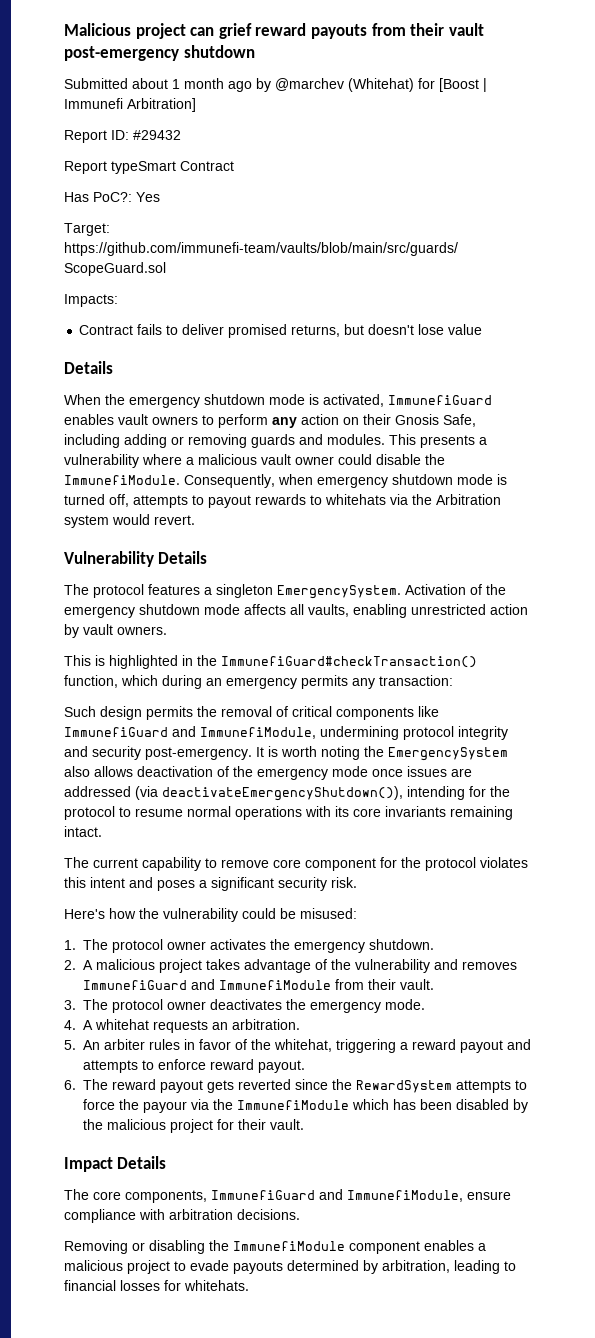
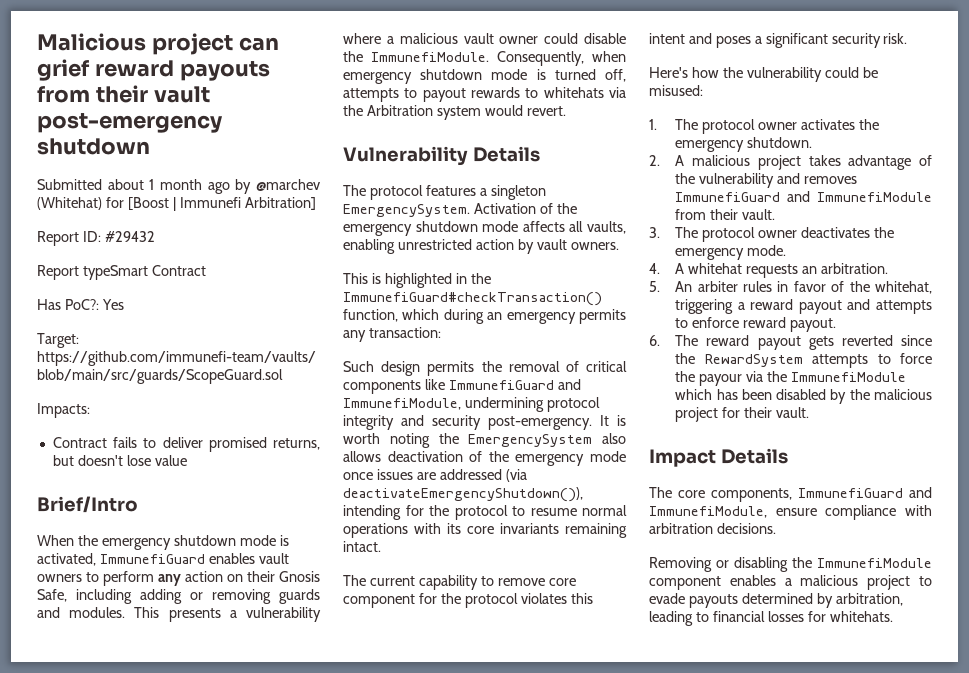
[64,361,113,374] Details -> [37,496,138,513] Brief/Intro

